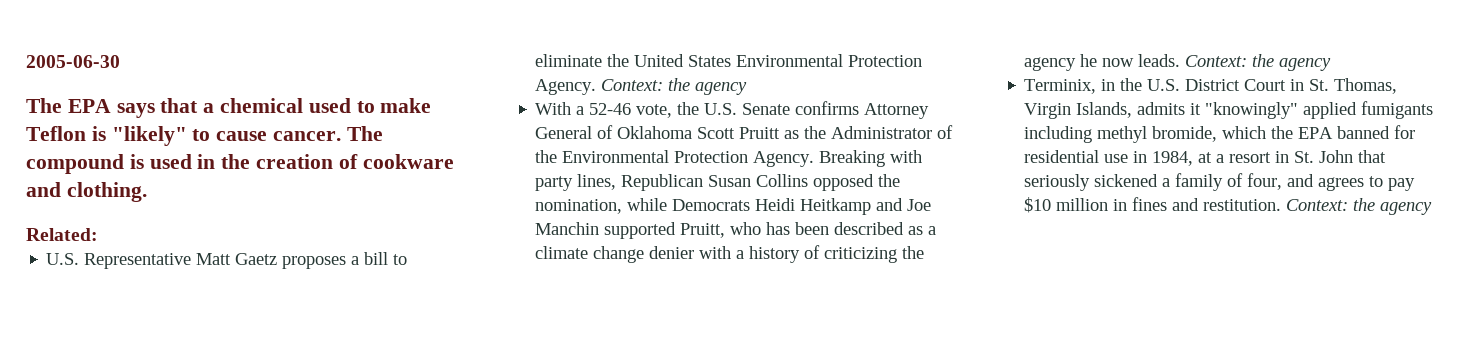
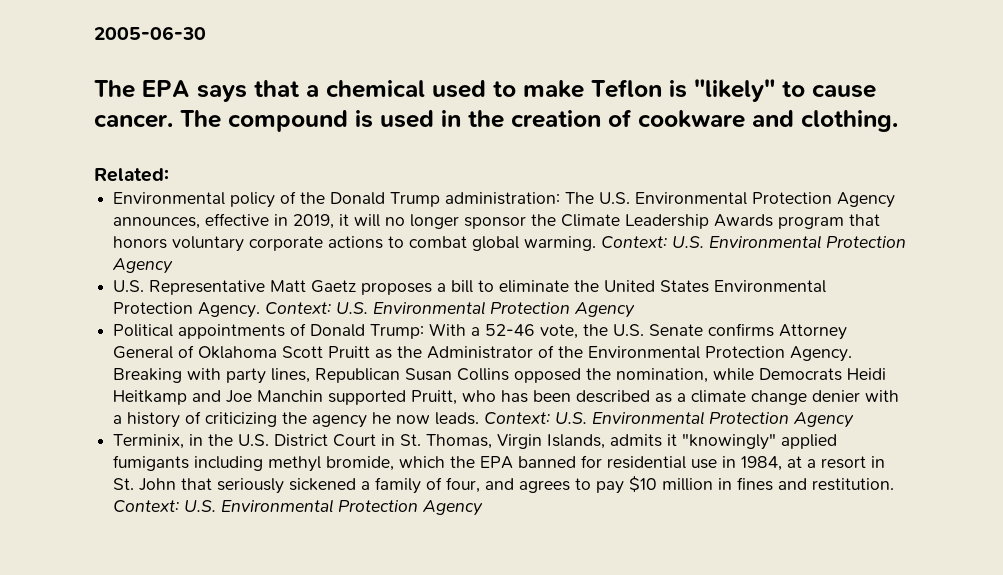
(98, 234) none -> [113,191,896,208] [113,213,881,229] [113,235,907,252] [112,258,174,274] // Environmental policy of the Donald Trump administration: The U.S. Environmental Protection Agency announces, effective in 2019, it will no longer sponsor the Climate Leadership Awards program that honors voluntary corporate actions to combat global warming. Context: U.S. Environmental Protection Agency
[668,78,748,95] the agency // -> [336,301,636,318] [113,323,425,339] U.S. Environmental Protection Agency // Political appointments of Donald Trump:
[1252,54,1332,71] the agency -> [555,411,855,428] U.S. Environmental Protection Agency
[1353,198,1433,215] the agency -> [184,499,484,516] U.S. Environmental Protection Agency

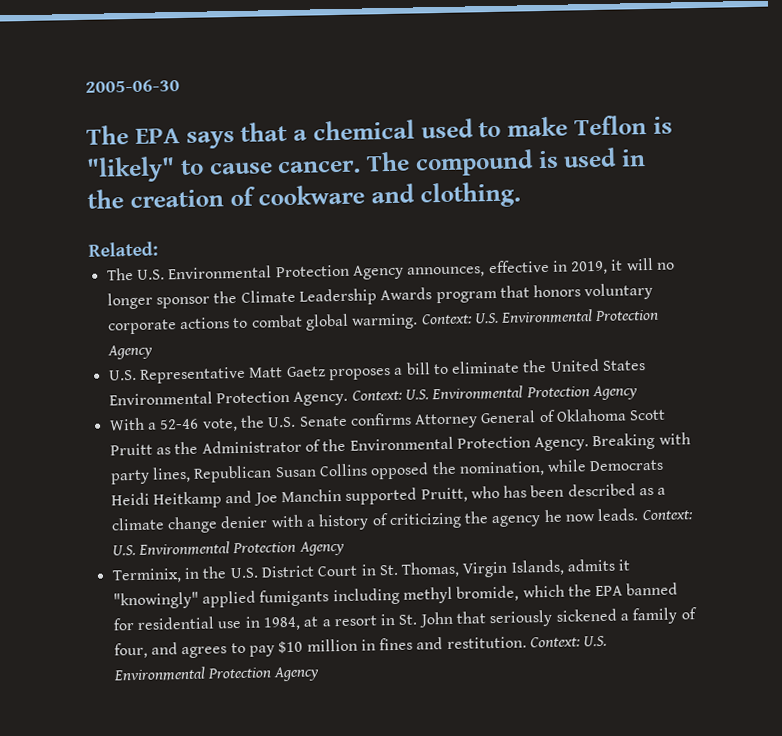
[113,191,561,208] Environmental policy of the Donald Trump administration: -> (158, 249) none
[113,323,425,339] Political appointments of Donald Trump: -> (638, 393) none

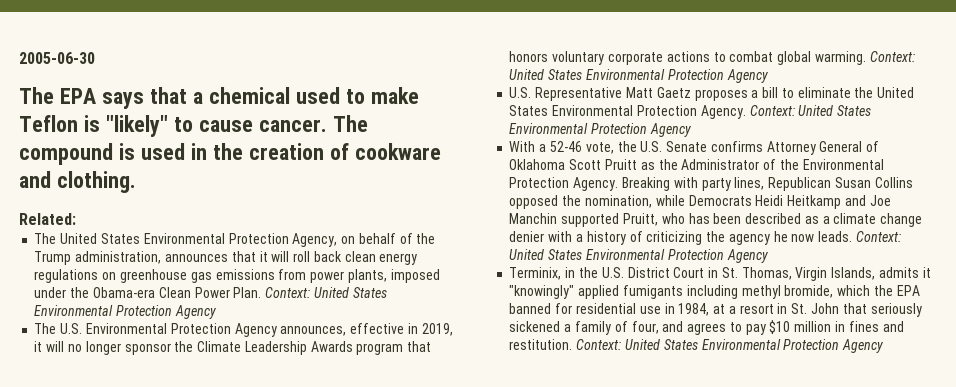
(158, 249) none -> [34,233,436,247] [34,251,418,265] [34,269,440,283] [34,287,387,298] [34,305,216,319] // The United States Environmental Protection Agency, on behalf of the Trump administration, announces that it will roll back clean energy regulations on greenhouse gas emissions from power plants, imposed under the Obama-era Clean Power Plan. Context: United States Environmental Protection Agency
[473,312,499,324] U.S. -> [509,69,583,80] United States
[404,389,429,400] U.S. -> [798,105,872,116] United States
[111,544,136,556] U.S. -> [509,249,583,260] United States
[583,635,608,647] U.S. -> [624,339,698,350] United States

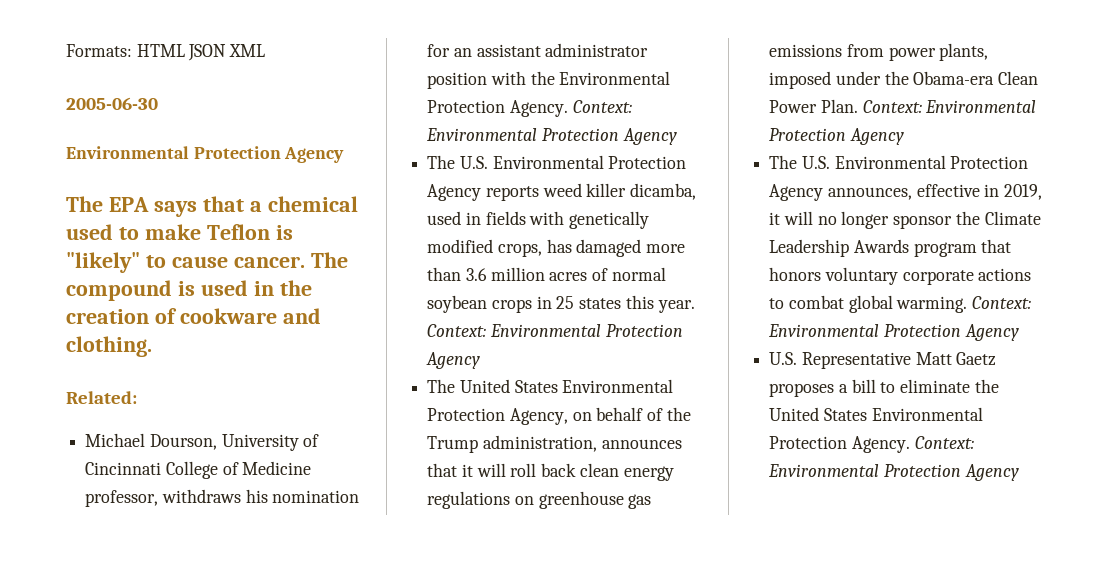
[19,52,95,64] 2005-06-30 -> [66,44,266,61] [66,97,158,110] [66,146,345,163] Formats: HTML JSON XML // 2005-06-30 // Environmental Protection Agency
(76, 219) none -> [85,433,320,451] [85,461,312,479] [85,489,360,507] [427,43,649,57] [427,71,671,89] [427,100,632,117] [426,128,677,145] [427,155,687,169] [427,183,697,201] [427,211,650,229] [427,239,686,257] [427,267,666,281] [427,295,695,313] [427,324,683,337] [426,352,481,369] // Michael Dourson, University of Cincinnati College of Medicine professor, withdraws his nomination for an assistant administrator position with the Environmental Protection Agency. Context: Environmental Protection Agency // The U.S. Environmental Protection Agency reports weed killer dicamba, used in fields with genetically modified crops, has damaged more than 3.6 million acres of normal soybean crops in 25 states this year. Context: Environmental Protection Agency
[313,287,387,298] United States -> (922, 106) none
[509,69,583,80] United States -> (1032, 302) none
[798,105,872,116] [509,123,691,137] [509,141,880,155] [509,159,884,170] [509,177,913,191] [509,195,891,209] [509,213,923,227] [509,231,901,245] [509,249,768,263] [509,267,931,281] [509,285,920,299] [509,303,922,317] [509,320,904,335] [509,339,884,353] United States Environmental Protection Agency // With a 52-46 vote, the U.S. Senate confirms Attorney General of Oklahoma Scott Pruitt as the Administrator of the Environmental Protection Agency. Breaking with party lines, Republican Susan Collins opposed the nomination, while Democrats Heidi Heitkamp and Joe Manchin supported Pruitt, who has been described as a climate change denier with a history of criticizing the agency he now leads. Context: United States Environmental Protection Agency // Terminix, in the U.S. District Court in St. Thomas, Virgin Islands, admits it "knowingly" applied fumigants including methyl bromide, which the EPA banned for residential use in 1984, at a resort in St. John that seriously sickened a family of four, and agrees to pay $10 million in fines and restitution. Context: United States Environmental Protection Agency -> [768,464,1019,481] Environmental Protection Agency

